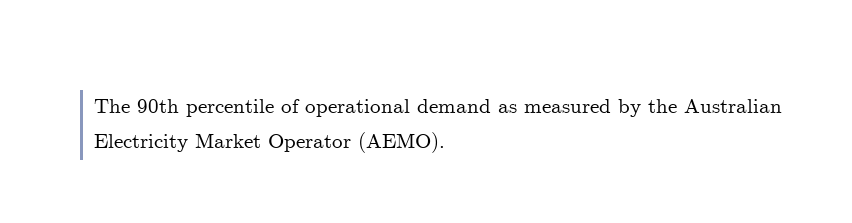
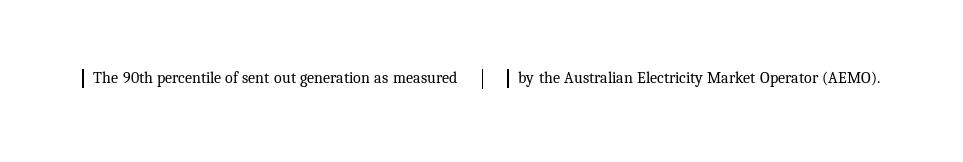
[305,99,492,117] operational demand -> [242,72,371,87] sent out generation

